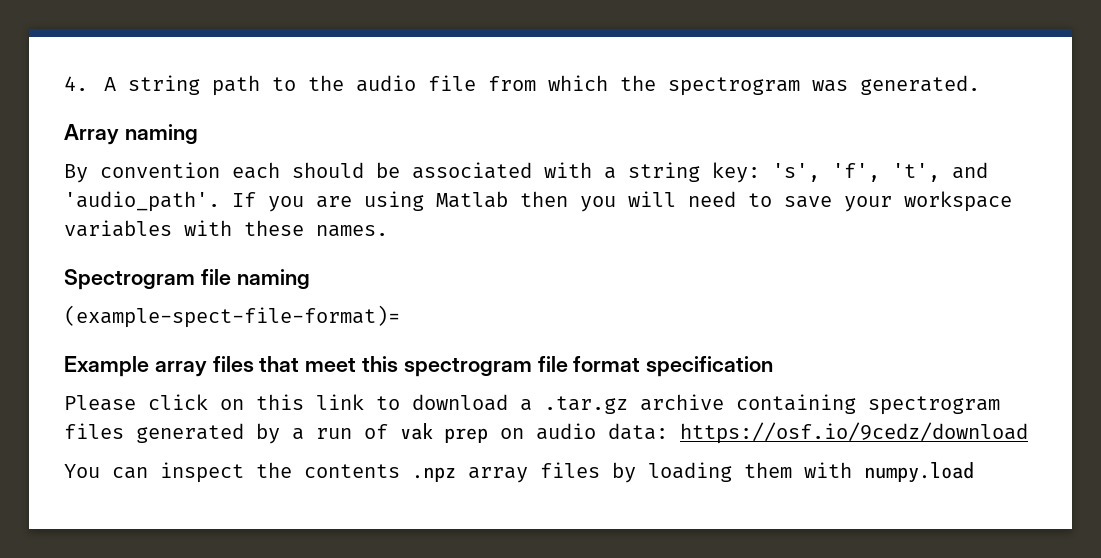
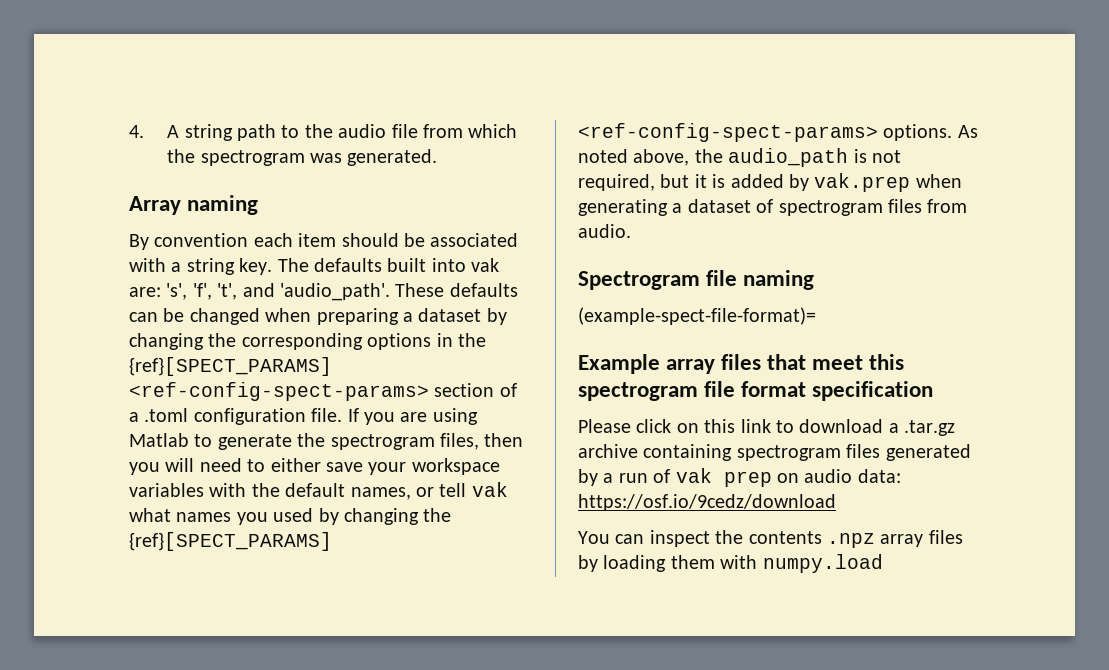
(280, 170) none -> [298,233,337,247] item
[712,162,760,183] key: -> [239,258,500,275] [129,287,161,297] key. The defaults built into vak are:
(220, 201) none -> [395,283,518,297] [129,308,507,325] [129,333,486,350] [129,357,332,376] [129,382,517,401] [129,408,343,425] These defaults can be changed when preparing a dataset by changing the corresponding options in the {ref}[SPECT_PARAMS] <ref-config-spect-params> section of a .toml configuration file.
(508, 199) none -> [194,433,479,450] to generate the spectrogram files,
(772, 200) none -> [270,458,321,472] either
[244,220,388,237] these names. -> [251,482,508,500] [129,508,452,525] [129,532,332,551] [578,123,978,142] [578,148,901,167] [578,173,962,192] [578,199,968,216] [578,224,631,238] the default names, or tell vak what names you used by changing the {ref}[SPECT_PARAMS] <ref-config-spect-params> options. As noted above, the audio_path is not required, but it is added by vak.prep when generating a dataset of spectrogram files from audio.

